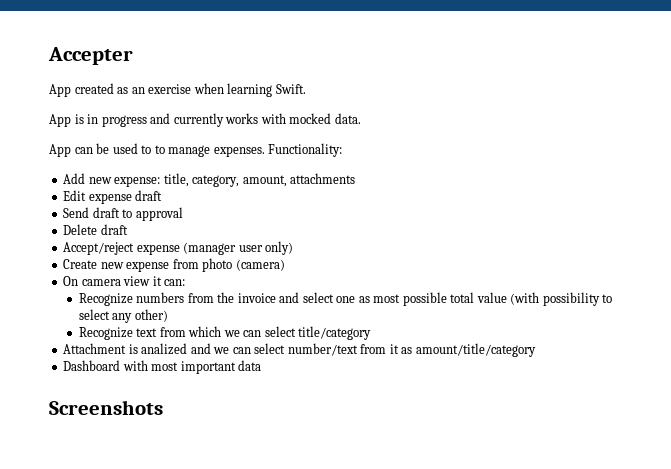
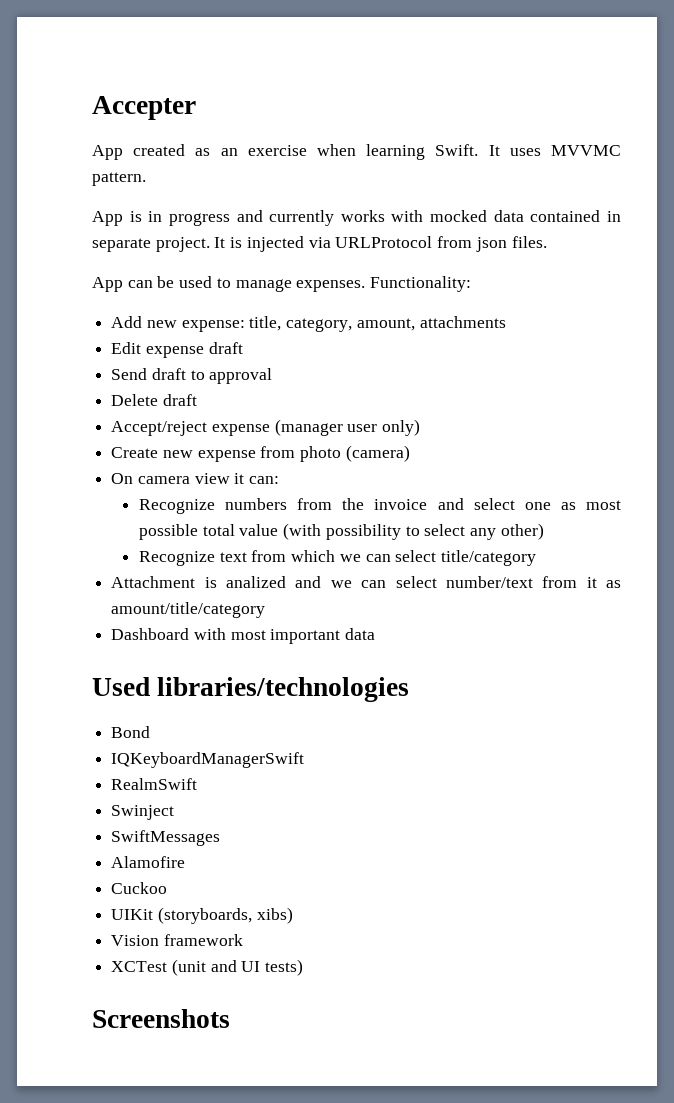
(306, 89) none -> [488,145,621,156] [92,172,146,186] It uses MVVMC pattern.
[334,113,361,124] data. -> [493,210,621,222] [92,236,547,252] data contained in separate project. It is injected via URLProtocol from json files.
[154,145,165,154] to -> (231, 283) none
(262, 365) none -> [92,677,410,702] [111,726,151,738] [111,752,305,768] [111,778,198,790] [111,805,175,820] [111,830,221,846] [111,856,186,868] [111,882,168,894] [111,907,293,924] [111,934,243,946] [111,959,304,976] // Used libraries/technologies // Bond // IQKeyboardManagerSwift // RealmSwift // Swinject // SwiftMessages // Alamofire // Cuckoo // UIKit (storyboards, xibs) // Vision framework // XCTest (unit and UI tests)

